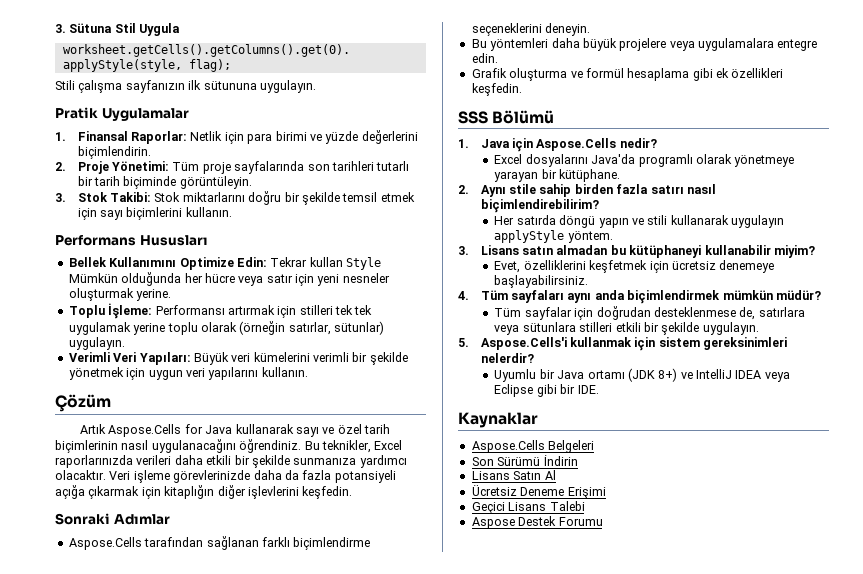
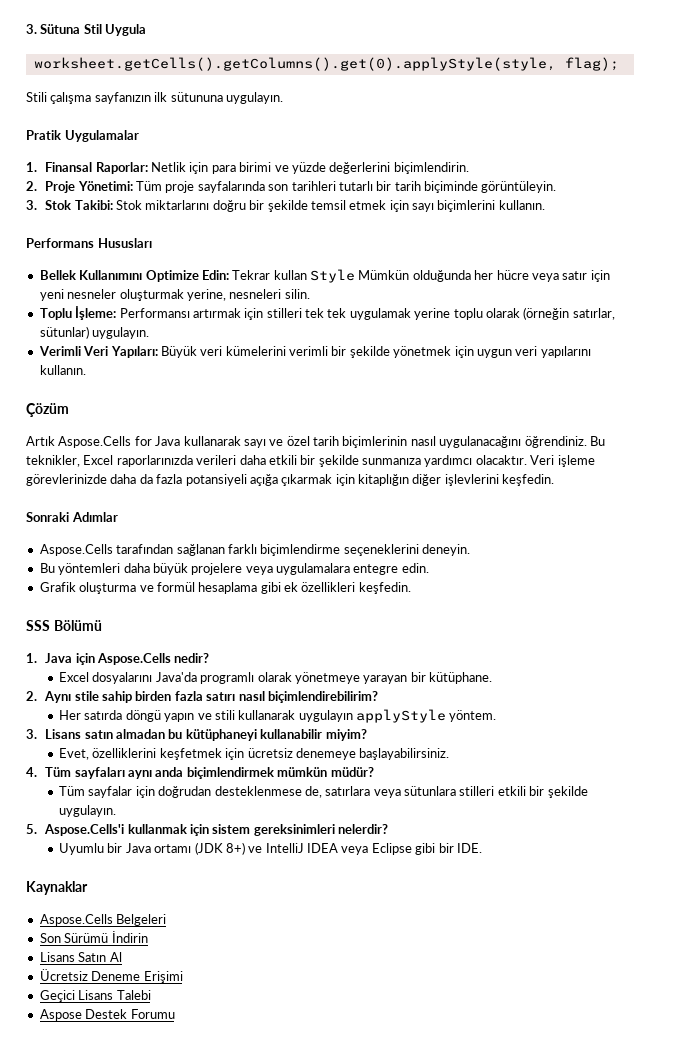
[136,289,172,301] yerine. -> [186,289,310,301] yerine, nesneleri silin.

